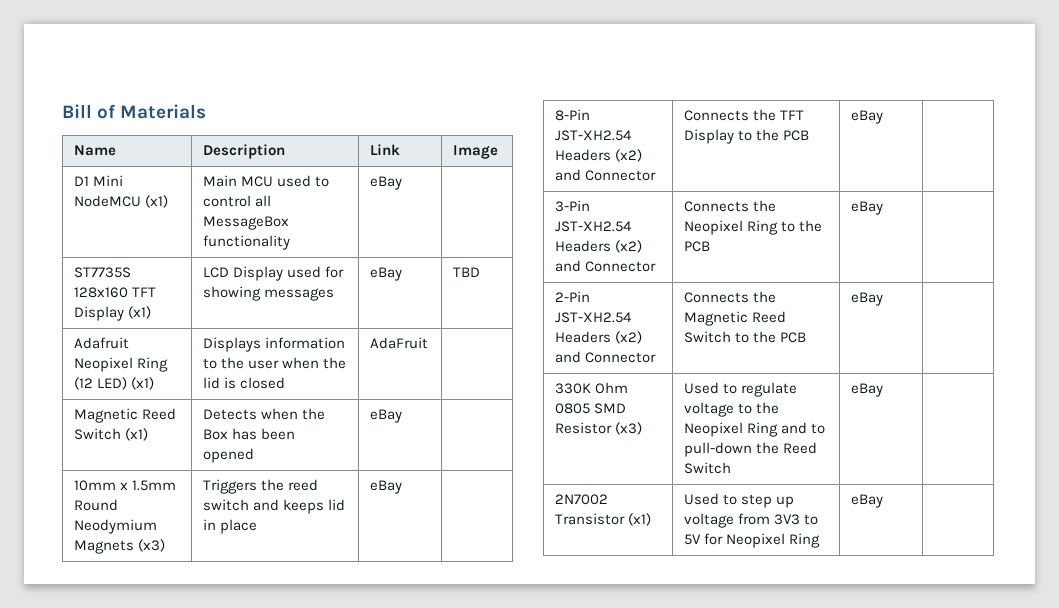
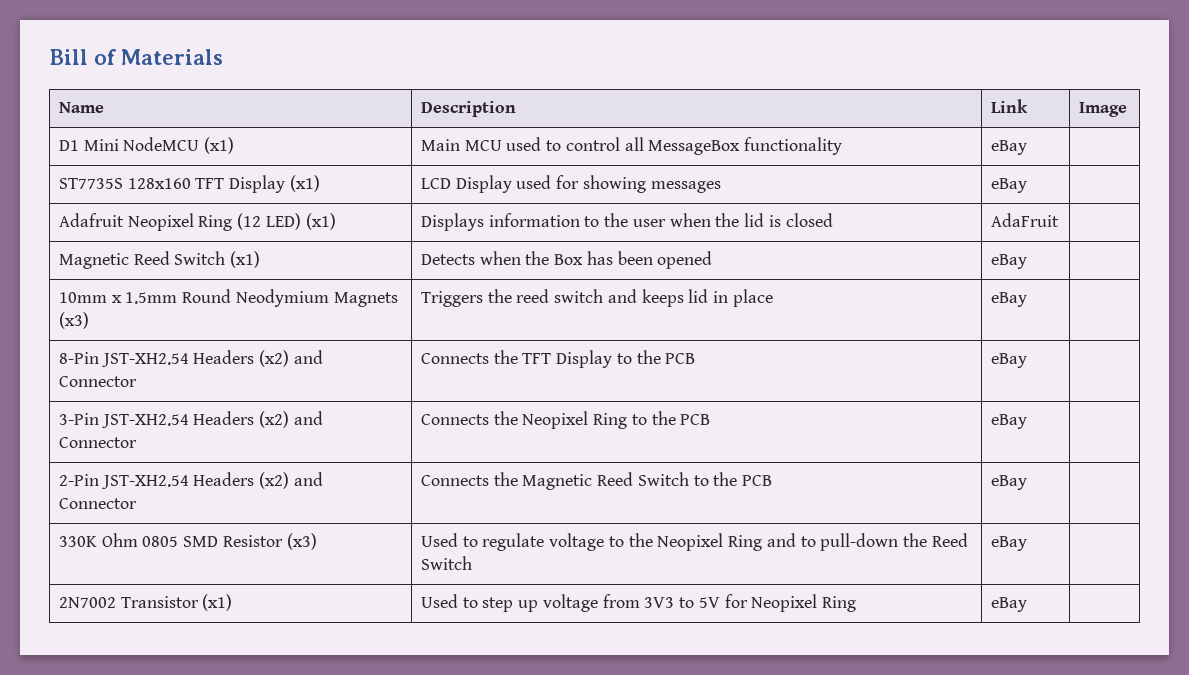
[453,267,481,277] TBD -> (1028, 185) none

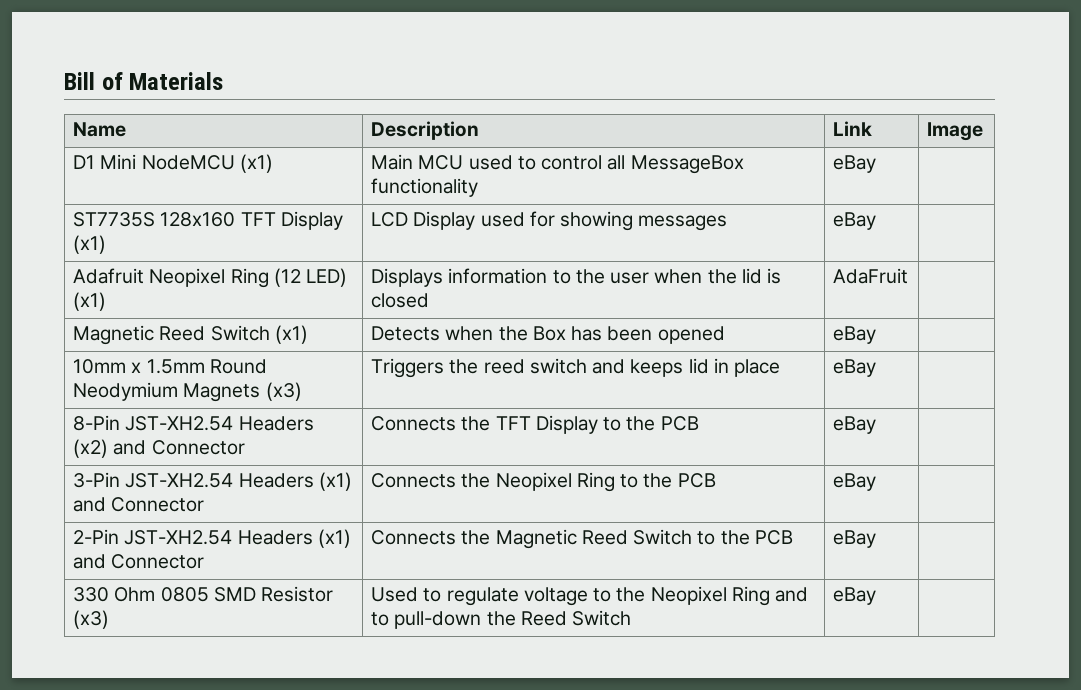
[259,411,290,428] (x2) -> [318,472,352,491] (x1)
[259,472,290,489] (x2) -> [317,529,351,548] (x1)
[59,536,98,547] 330K -> [73,587,110,602] 330
[59,594,233,611] [421,594,856,612] [991,597,1028,612] // 2N7002 Transistor (x1) | Used to step up voltage from 3V3 to 5V for Neopixel Ring | eBay | -> (877, 596) none

